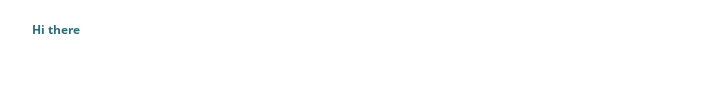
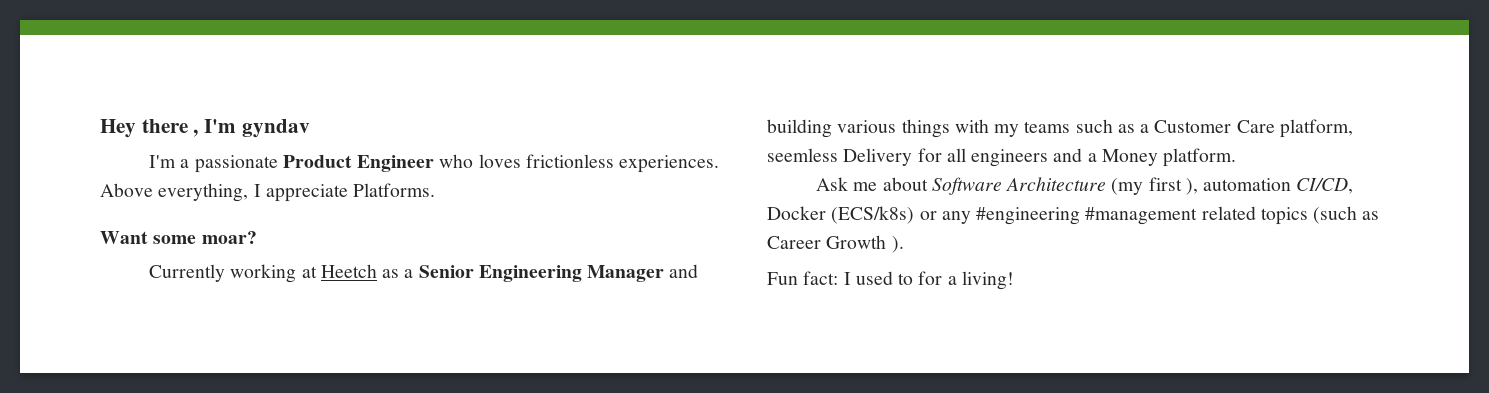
[32,25,81,34] Hi there -> [100,119,310,138] [149,154,720,173] [100,183,436,202] [100,231,257,244] [149,264,699,283] [767,119,1353,138] [767,148,1237,167] [816,177,1354,195] [767,206,1380,225] [767,235,904,253] [767,271,1014,290] Hey there , I'm gyndav // I'm a passionate Product Engineer who loves frictionless experiences. Above everything, I appreciate Platforms. // Want some moar? // Currently working at Heetch as a Senior Engineering Manager and building various things with my teams such as a Customer Care platform, seemless Delivery for all engineers and a Money platform. // Ask me about Software Architecture (my first ), automation CI/CD, Docker (ECS/k8s) or any #engineering #management related topics (such as Career Growth ). // Fun fact: I used to for a living!

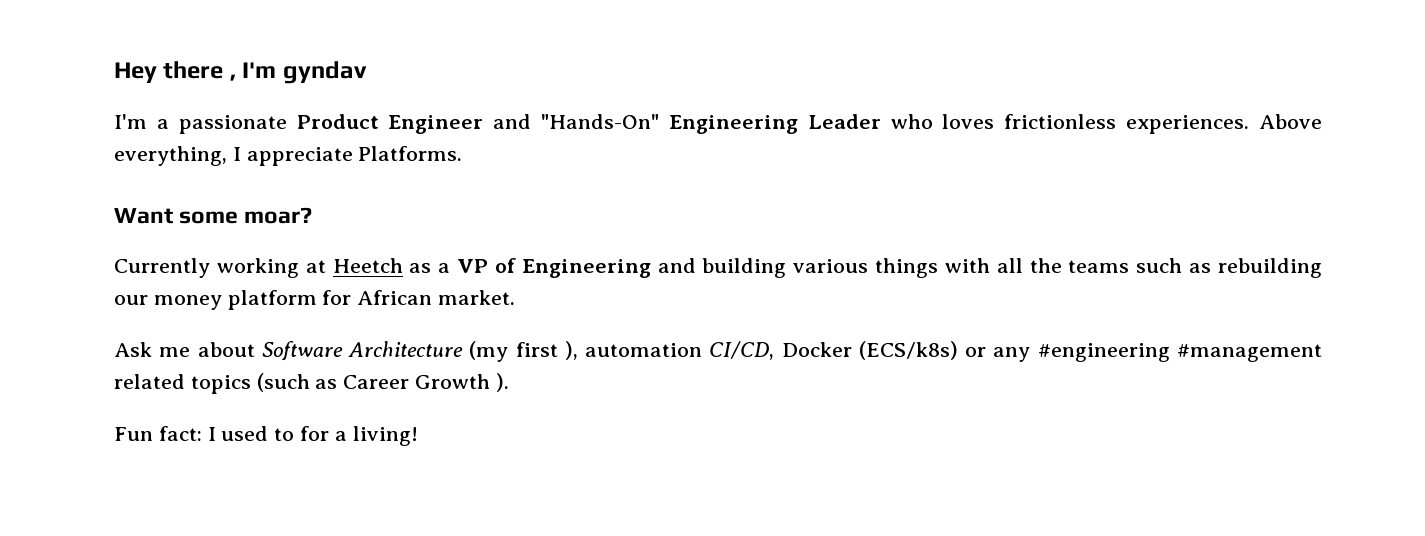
(435, 163) none -> [493,114,881,134] and "Hands-On" Engineering Leader
[418,265,665,282] Senior Engineering Manager -> [457,258,651,278] VP of Engineering
[994,124,1020,137] my -> [996,258,1062,273] all the
[1140,119,1353,138] [767,148,1237,167] a Customer Care platform, seemless Delivery for all engineers and a Money platform. -> [1218,258,1323,278] [114,290,516,310] rebuilding our money platform for African market.

